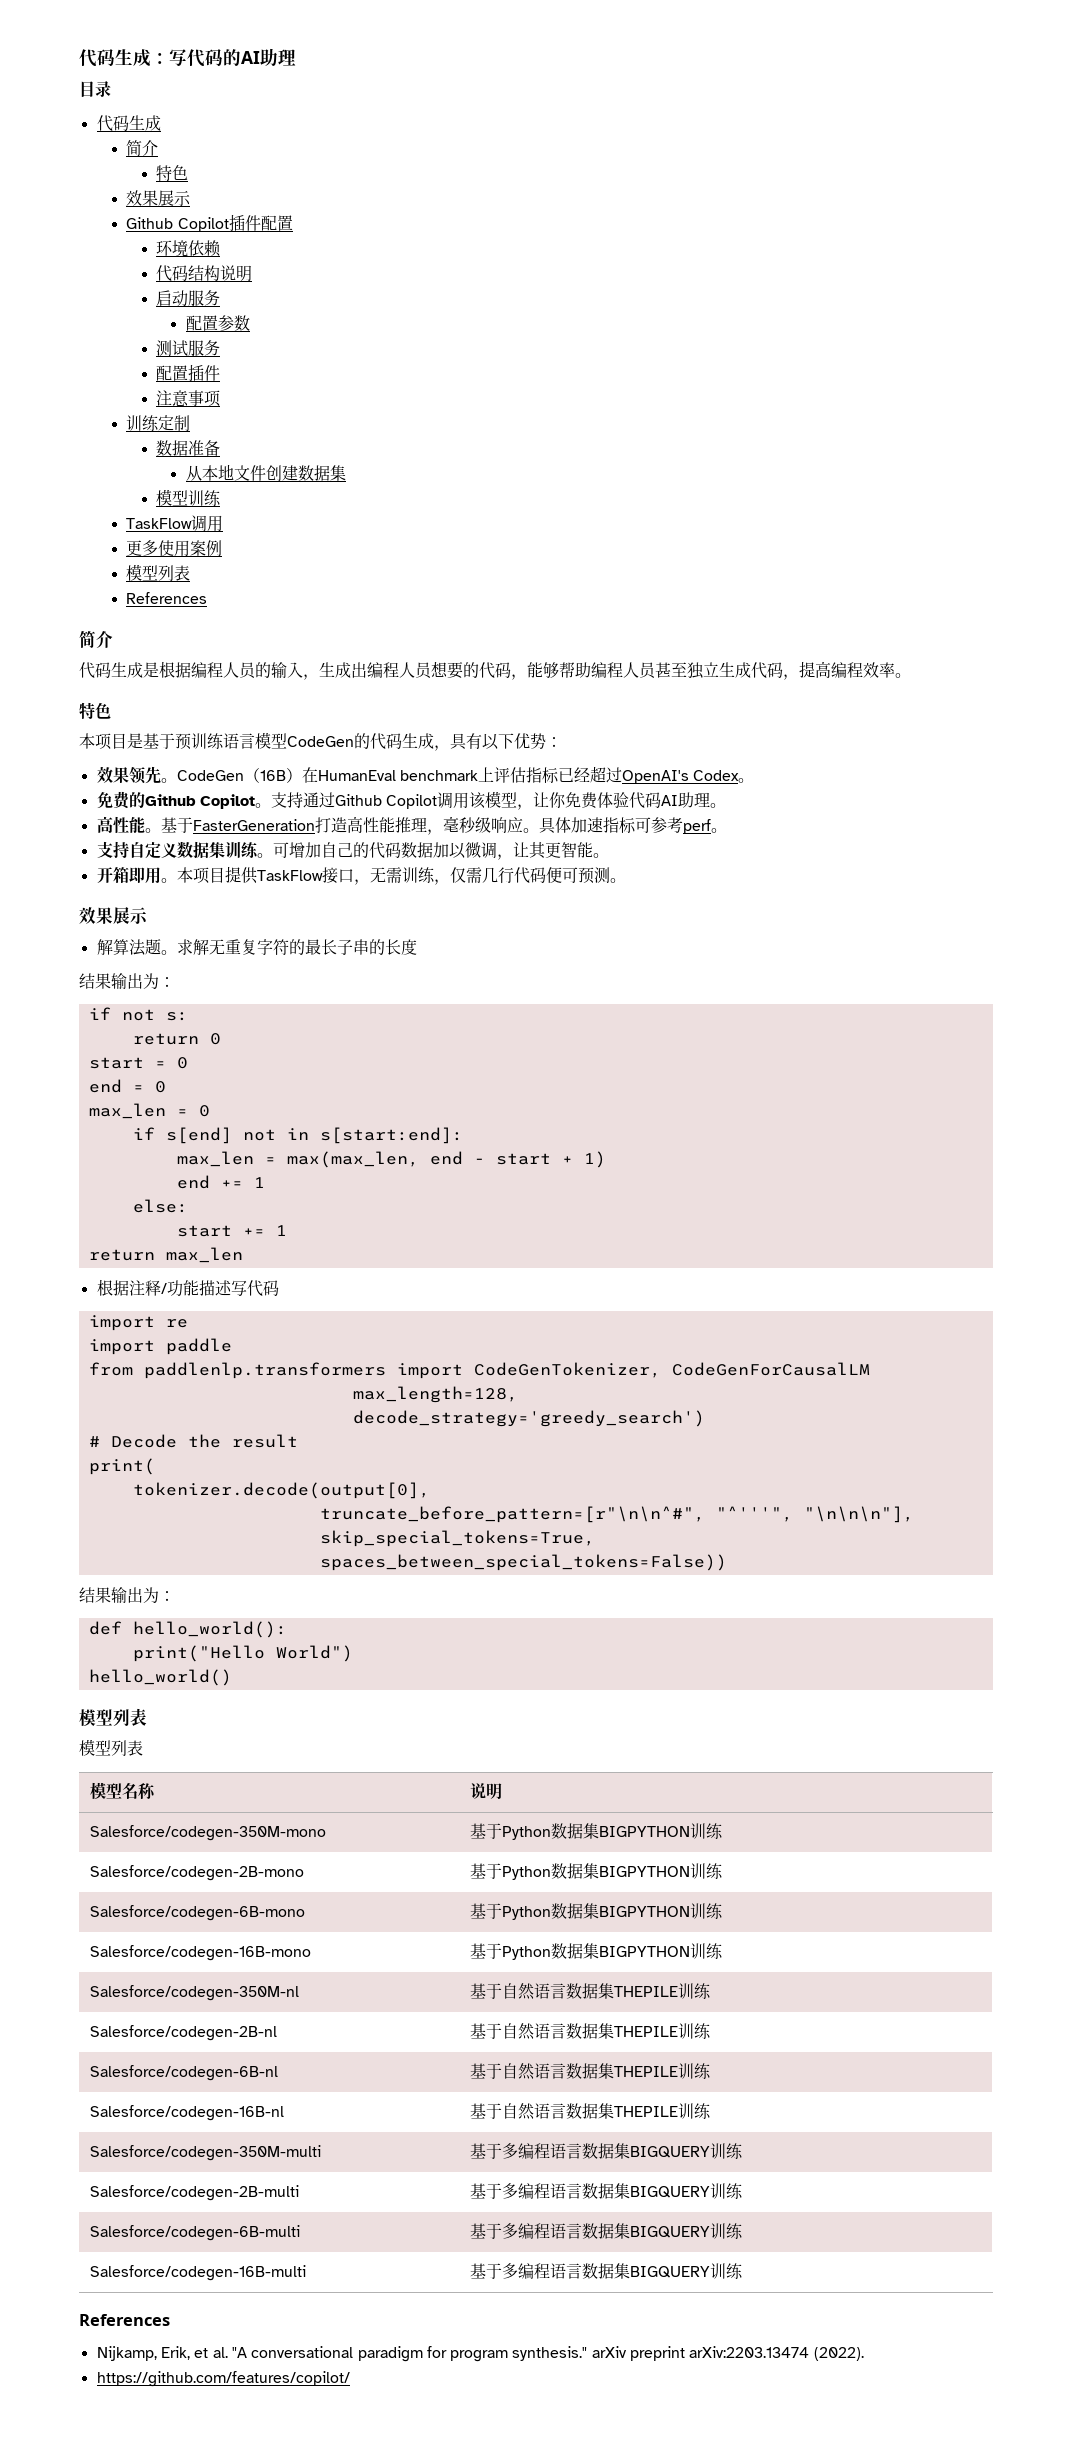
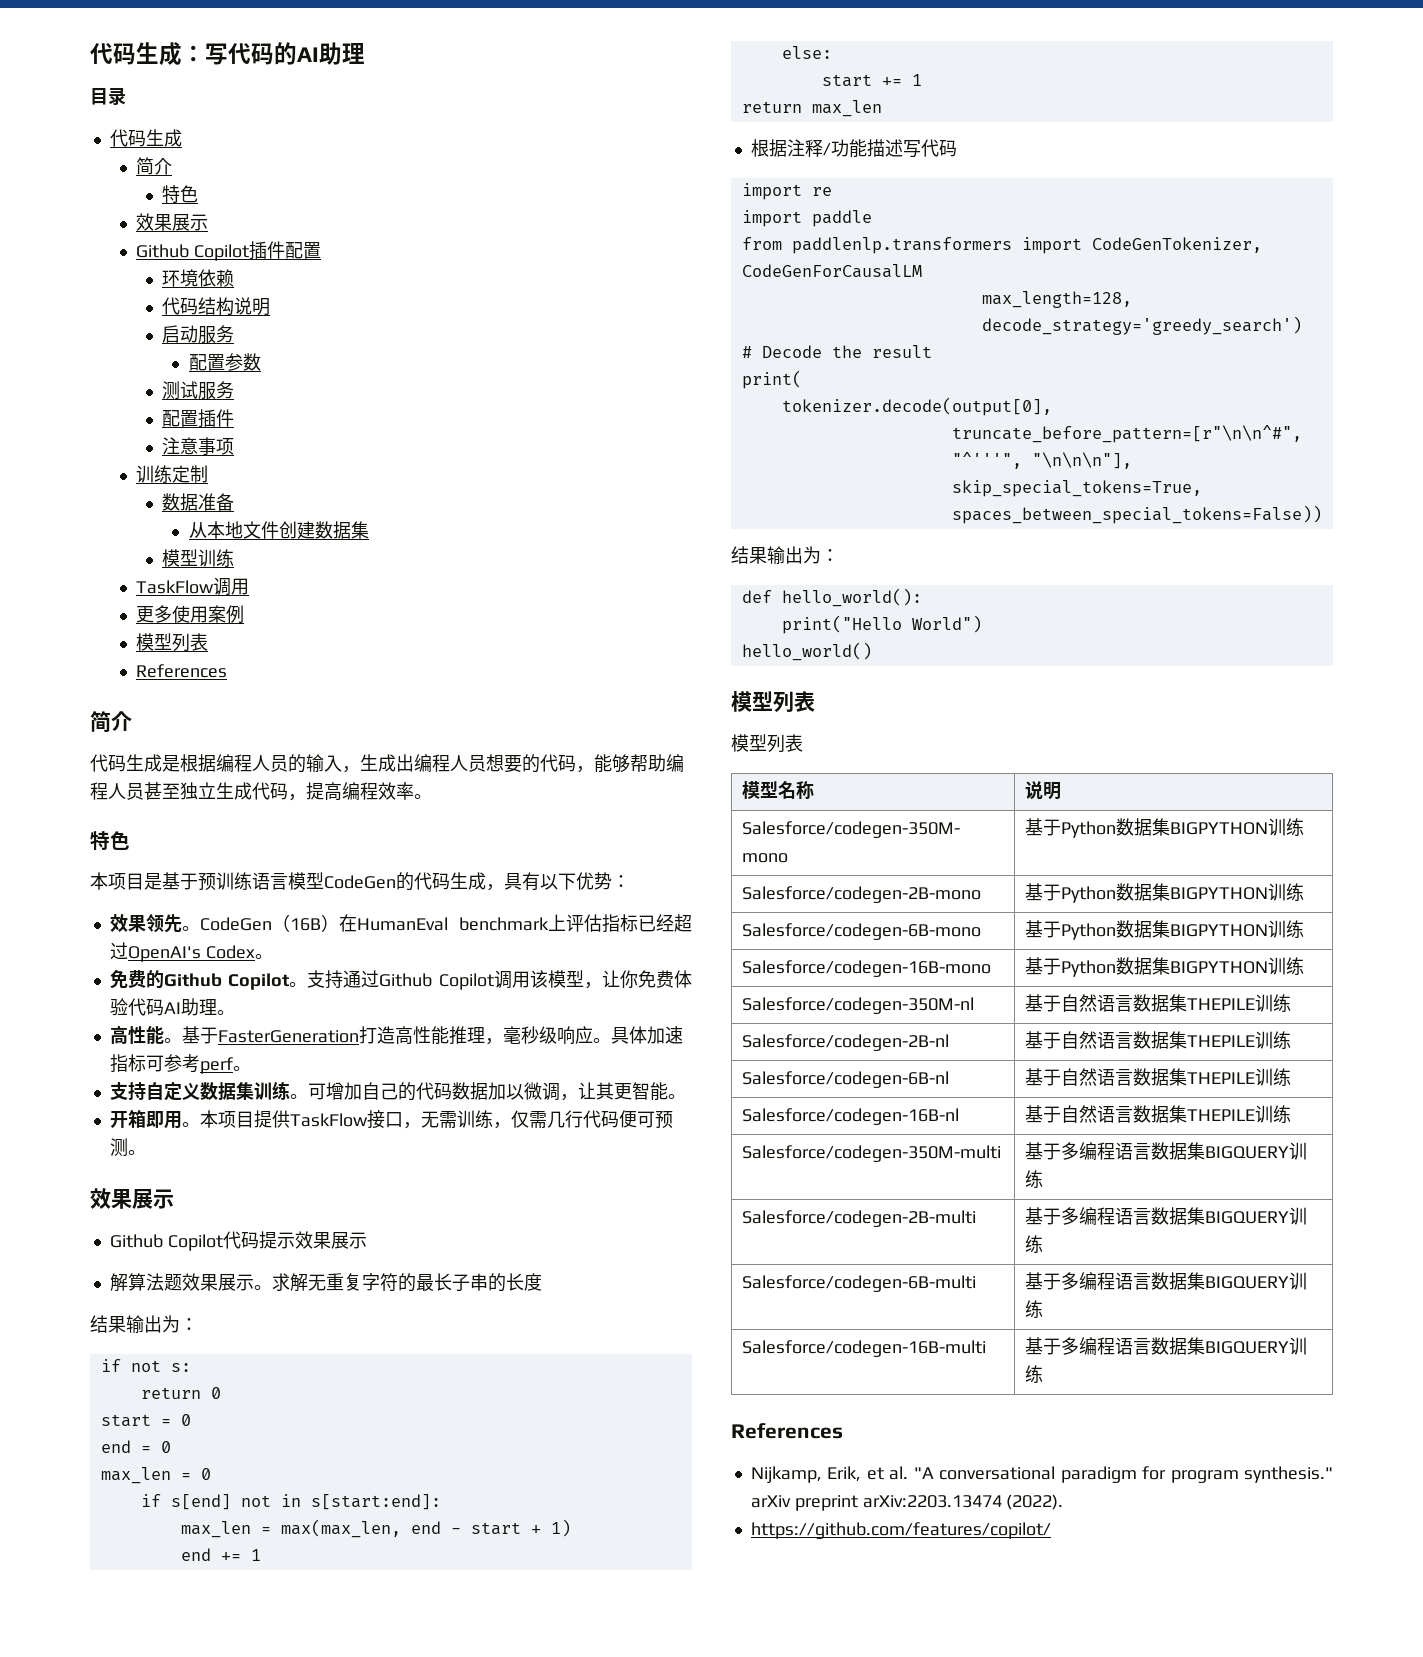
(148, 915) none -> [109,1231,367,1251] // Github Copilot代码提示效果展示
(161, 947) none -> [181,1273,254,1291] 效果展示

